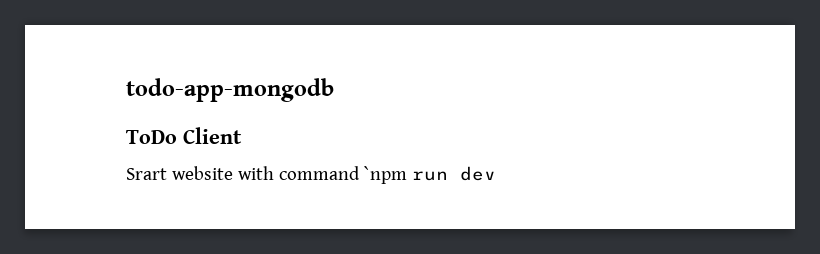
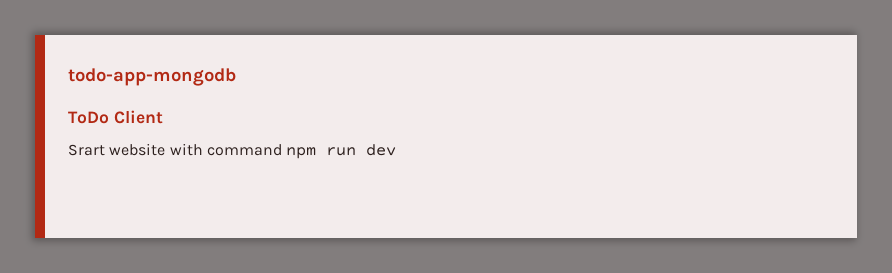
[363,166,407,184] `npm -> [286,147,317,159] npm

